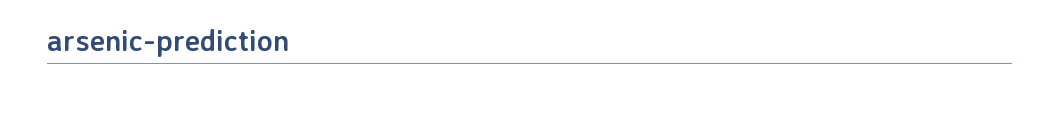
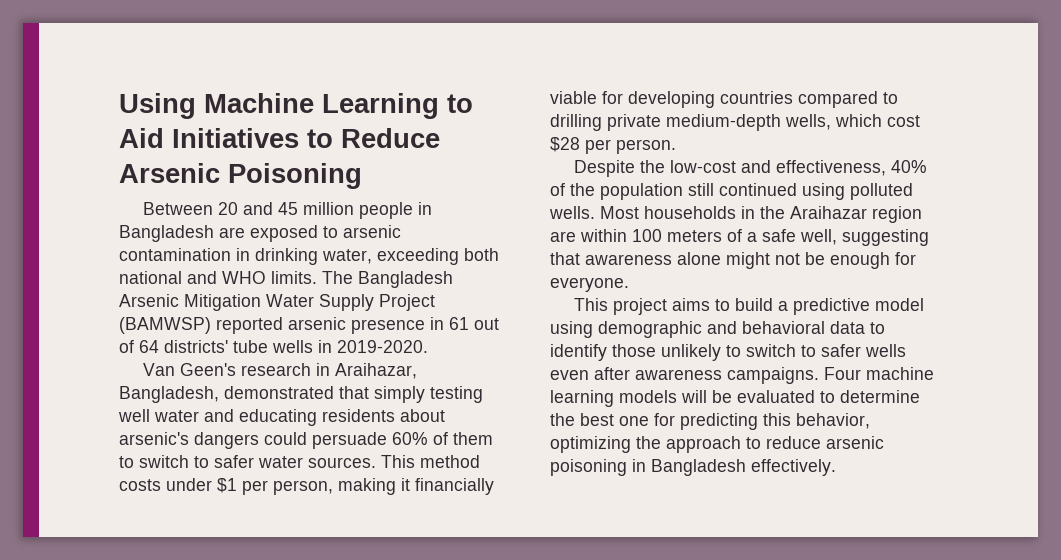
[47,29,289,57] arsenic-prediction -> [119,93,473,119] [119,128,440,148] [119,163,362,189] [142,202,432,219] [119,225,401,242] [119,248,499,265] [119,271,453,288] [119,294,435,311] [119,317,499,334] [119,340,428,353] [142,363,417,379] [119,386,483,403] [118,409,445,426] [119,432,493,449] [119,455,480,468] [119,478,494,495] [550,91,898,108] [550,114,920,131] [550,137,676,154] [573,160,927,177] [550,183,913,200] [549,206,922,223] [550,229,929,246] [550,252,916,269] [550,277,629,292] [573,298,924,315] [550,321,885,338] [550,344,906,361] [550,367,934,384] [550,390,920,407] [550,413,870,430] [550,436,884,453] [550,459,836,476] Using Machine Learning to Aid Initiatives to Reduce Arsenic Poisoning // Between 20 and 45 million people in Bangladesh are exposed to arsenic contamination in drinking water, exceeding both national and WHO limits. The Bangladesh Arsenic Mitigation Water Supply Project (BAMWSP) reported arsenic presence in 61 out of 64 districts' tube wells in 2019-2020. // Van Geen's research in Araihazar, Bangladesh, demonstrated that simply testing well water and educating residents about arsenic's dangers could persuade 60% of them to switch to safer water sources. This method costs under $1 per person, making it financially viable for developing countries compared to drilling private medium-depth wells, which cost $28 per person. // Despite the low-cost and effectiveness, 40% of the population still continued using polluted wells. Most households in the Araihazar region are within 100 meters of a safe well, suggesting that awareness alone might not be enough for everyone. // This project aims to build a predictive model using demographic and behavioral data to identify those unlikely to switch to safer wells even after awareness campaigns. Four machine learning models will be evaluated to determine the best one for predicting this behavior, optimizing the approach to reduce arsenic poisoning in Bangladesh effectively.

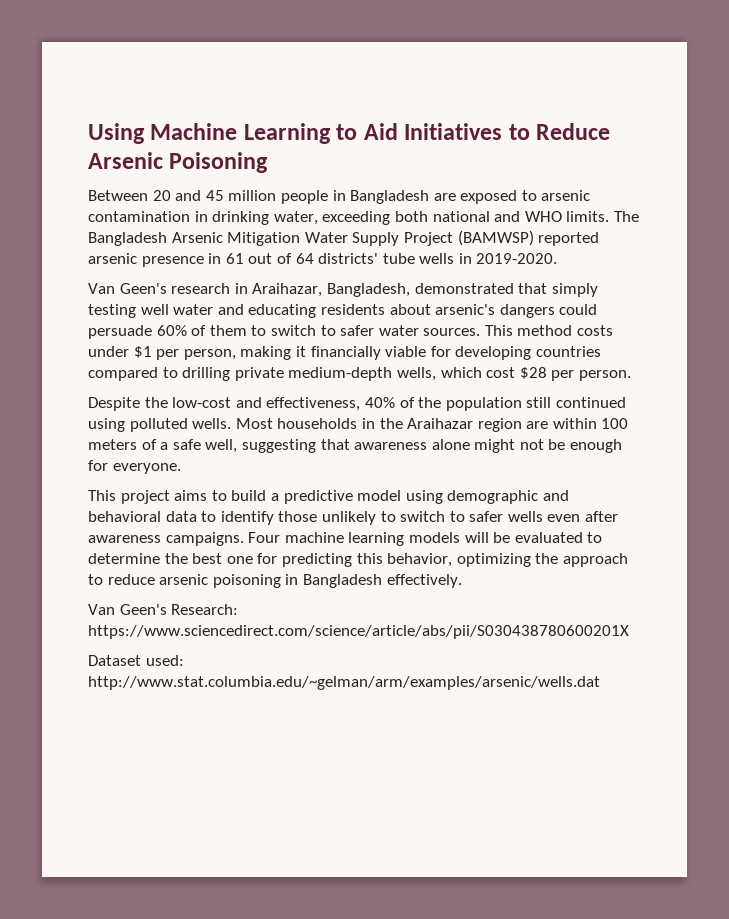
(836, 467) none -> [88,604,239,615] [88,625,629,639] [88,655,184,666] [88,676,600,690] // Van Geen's Research: https://www.sciencedirect.com/science/article/abs/pii/S030438780600201X // Dataset used: http://www.stat.columbia.edu/~gelman/arm/examples/arsenic/wells.dat

